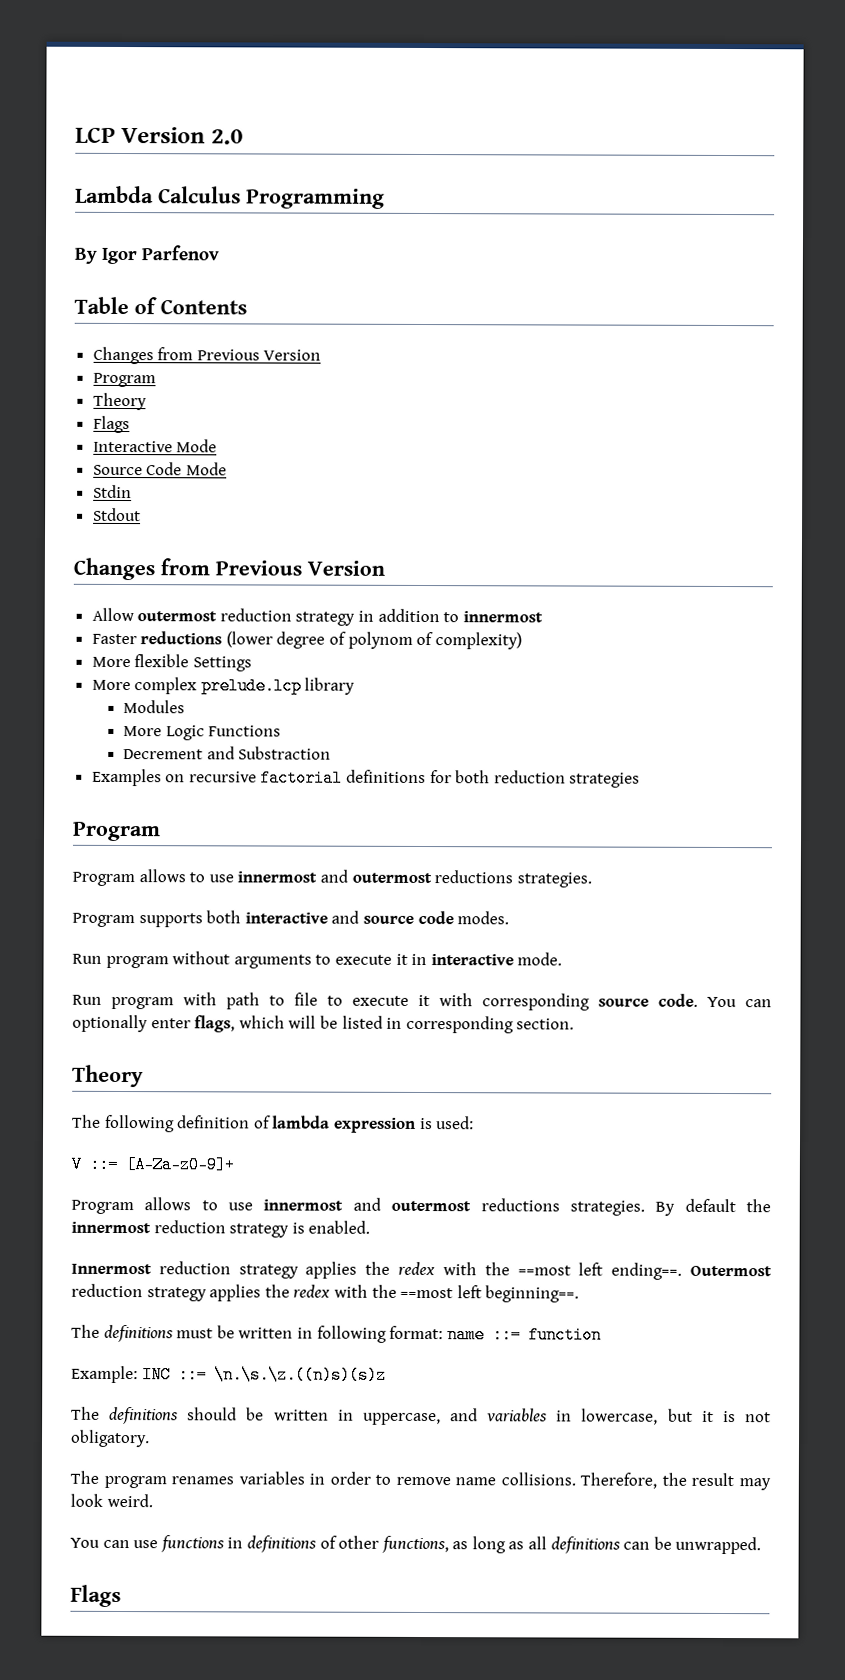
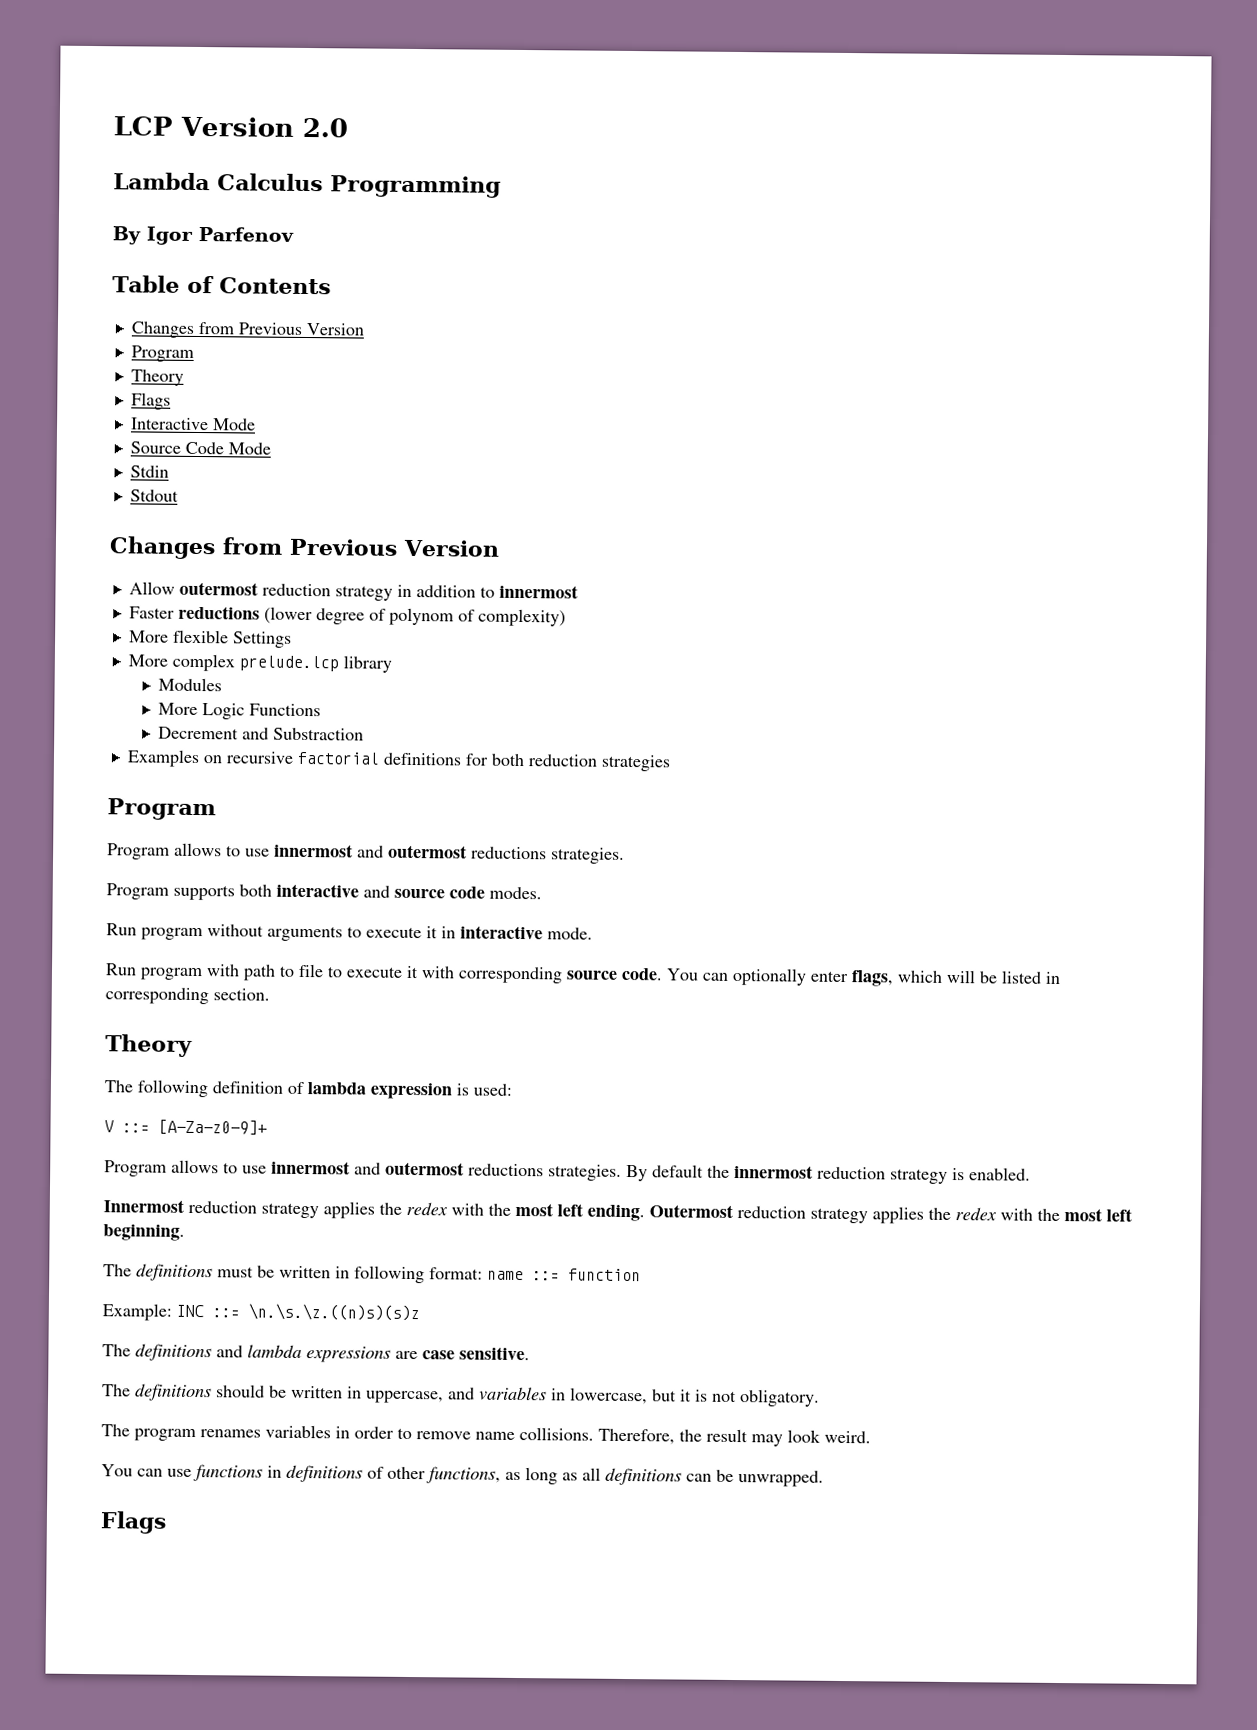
[517,1262,683,1280] ==most left ending==. -> [515,1202,645,1222] most left ending.
[400,1285,580,1303] ==most left beginning==. -> [1064,1208,1132,1222] [103,1224,185,1241] most left beginning.
(387, 1375) none -> [102,1343,530,1363] // The definitions and lambda expressions are case sensitive.

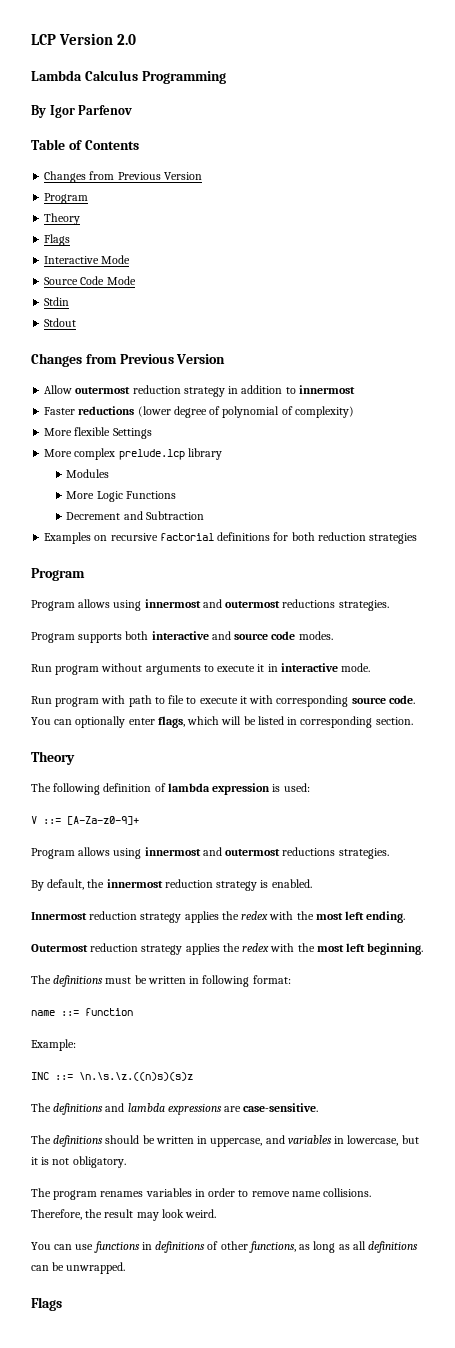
[388,607,454,626] polynom -> [222,406,280,418] polynomial
[273,727,365,741] Substraction -> [145,511,204,520] Subtraction
[226,845,270,857] to use -> [113,600,142,611] using
[223,1160,704,1182] to use innermost and outermost reductions strategies. By default -> [113,847,389,859] [31,879,85,891] using innermost and outermost reductions strategies. // By default,
(645, 1213) none -> (406, 917) //
(483, 1273) none -> (291, 979) //
(172, 1312) none -> (76, 1045) //
[422,1346,530,1361] case sensitive. -> [243,1103,319,1112] case-sensitive.

